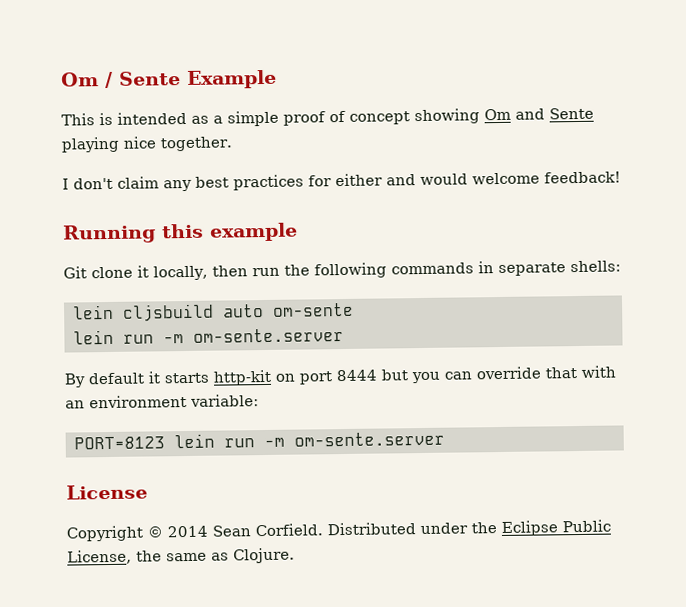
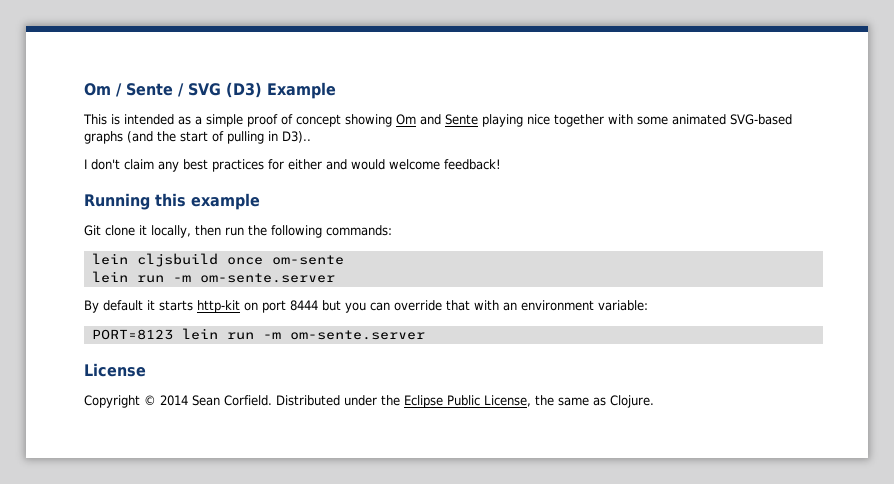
(181, 78) none -> [178,82,262,98] / SVG (D3)
[160,136,233,152] together. -> [554,114,792,127] [84,131,311,144] together with some animated SVG-based graphs (and the start of pulling in D3)..
[390,260,621,277] commands in separate shells: -> [326,225,392,236] commands:
[223,304,264,318] auto -> [226,257,263,265] once

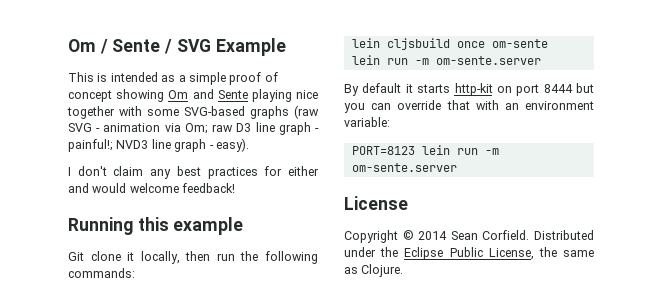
[226,82,262,98] (D3) -> (211, 45) none
[672,114,726,125] animated -> (179, 112) none
[127,131,311,144] (and the start of pulling in D3).. -> [294,105,319,119] [68,122,320,135] [68,138,249,152] (raw SVG - animation via Om; raw D3 line graph - painful!; NVD3 line graph - easy).

